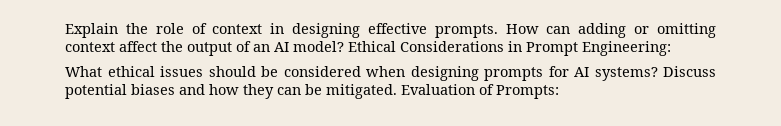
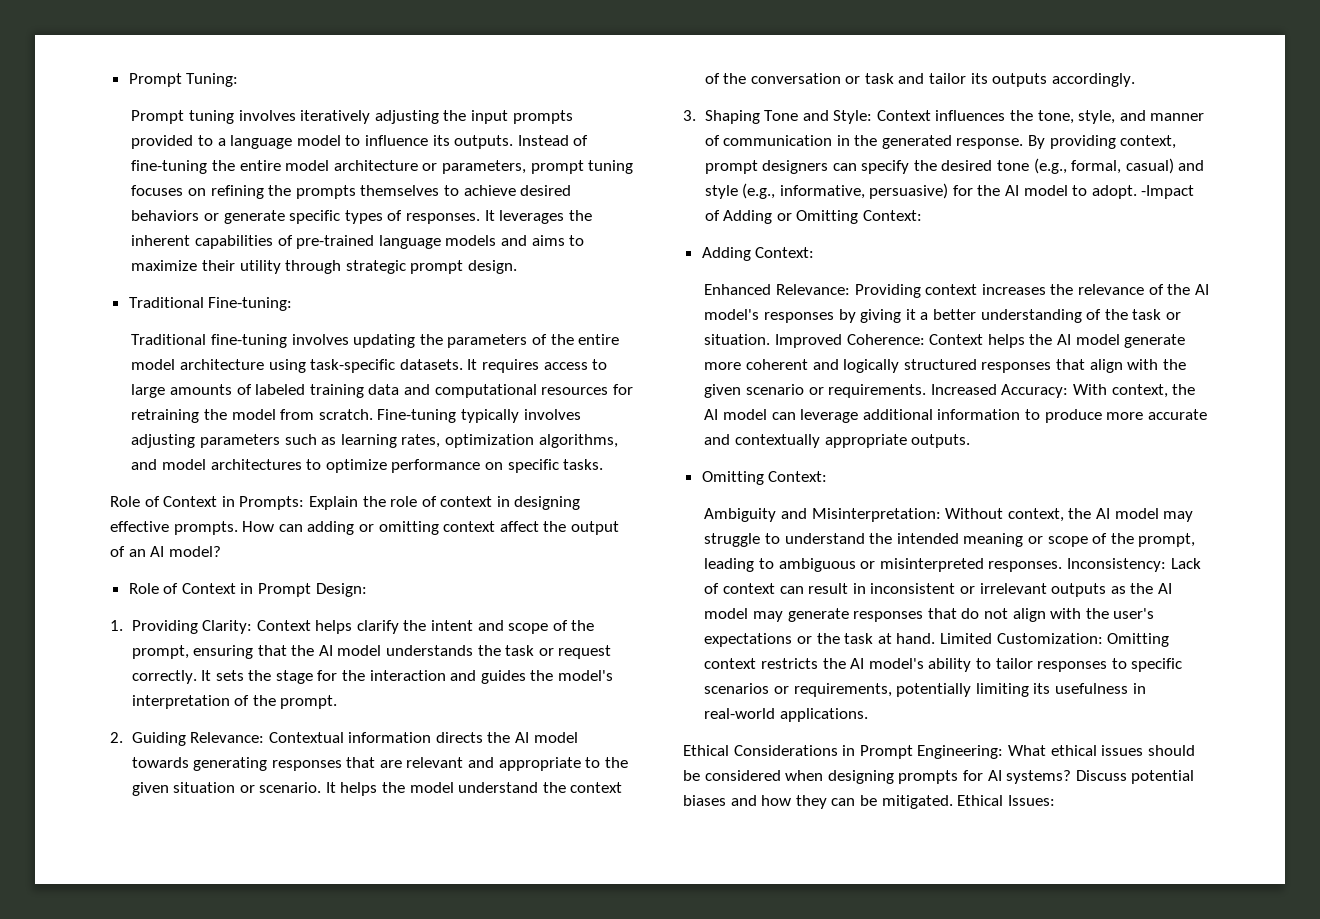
(65, 30) none -> [128,73,239,87] [131,110,573,124] [131,135,589,149] [131,160,634,174] [131,185,572,199] [131,210,592,224] [131,235,585,249] [131,260,517,274] [128,297,293,311] [131,334,620,348] [131,359,608,373] [131,384,633,398] [131,409,581,423] [131,434,618,448] [131,459,604,473] [110,496,305,510] Prompt Tuning: // Prompt tuning involves iteratively adjusting the input prompts provided to a language model to influence its outputs. Instead of fine-tuning the entire model architecture or parameters, prompt tuning focuses on refining the prompts themselves to achieve desired behaviors or generate specific types of responses. It leverages the inherent capabilities of pre-trained language models and aims to maximize their utility through strategic prompt design. // Traditional Fine-tuning: // Traditional fine-tuning involves updating the parameters of the entire model architecture using task-specific datasets. It requires access to large amounts of labeled training data and computational resources for retraining the model from scratch. Fine-tuning typically involves adjusting parameters such as learning rates, optimization algorithms, and model architectures to optimize performance on specific tasks. // Role of Context in Prompts:
(344, 46) none -> [128,583,367,597] [110,620,595,634] [131,645,612,659] [131,670,613,684] [131,695,338,709] [110,732,578,746] [131,757,628,771] [131,782,623,796] [704,73,1135,87] [683,110,1205,124] [704,135,1177,149] [704,158,1205,174] [704,183,1195,199] [704,210,922,224] [701,247,815,261] [704,284,1209,298] [704,309,1181,323] [704,334,1186,348] [704,359,1186,373] [704,384,1196,398] [704,409,1207,423] [704,434,971,448] [701,471,828,485] [704,508,1194,522] [704,533,1196,547] [704,558,1201,572] [704,583,1172,597] [704,608,1155,622] [704,633,1170,647] [704,658,1183,672] [704,683,1146,697] [704,708,868,722] // Role of Context in Prompt Design: // 1. Providing Clarity: Context helps clarify the intent and scope of the prompt, ensuring that the AI model understands the task or request correctly. It sets the stage for the interaction and guides the model's interpretation of the prompt. // 2. Guiding Relevance: Contextual information directs the AI model towards generating responses that are relevant and appropriate to the given situation or scenario. It helps the model understand the context of the conversation or task and tailor its outputs accordingly. // 3. Shaping Tone and Style: Context influences the tone, style, and manner of communication in the generated response. By providing context, prompt designers can specify the desired tone (e.g., formal, casual) and style (e.g., informative, persuasive) for the AI model to adopt. -Impact of Adding or Omitting Context: // Adding Context: // Enhanced Relevance: Providing context increases the relevance of the AI model's responses by giving it a better understanding of the task or situation. Improved Coherence: Context helps the AI model generate more coherent and logically structured responses that align with the given scenario or requirements. Increased Accuracy: With context, the AI model can leverage additional information to produce more accurate and contextually appropriate outputs. // Omitting Context: // Ambiguity and Misinterpretation: Without context, the AI model may struggle to understand the intended meaning or scope of the prompt, leading to ambiguous or misinterpreted responses. Inconsistency: Lack of context can result in inconsistent or irrelevant outputs as the AI model may generate responses that do not align with the user's expectations or the task at hand. Limited Customization: Omitting context restricts the AI model's ability to tailor responses to specific scenarios or requirements, potentially limiting its usefulness in real-world applications. //
(671, 48) // -> (1004, 752) none
[401,84,559,99] Evaluation of Prompts: -> [957,795,1055,806] Ethical Issues:

